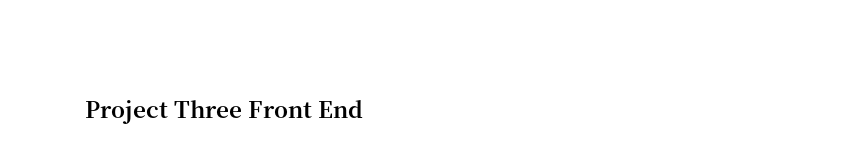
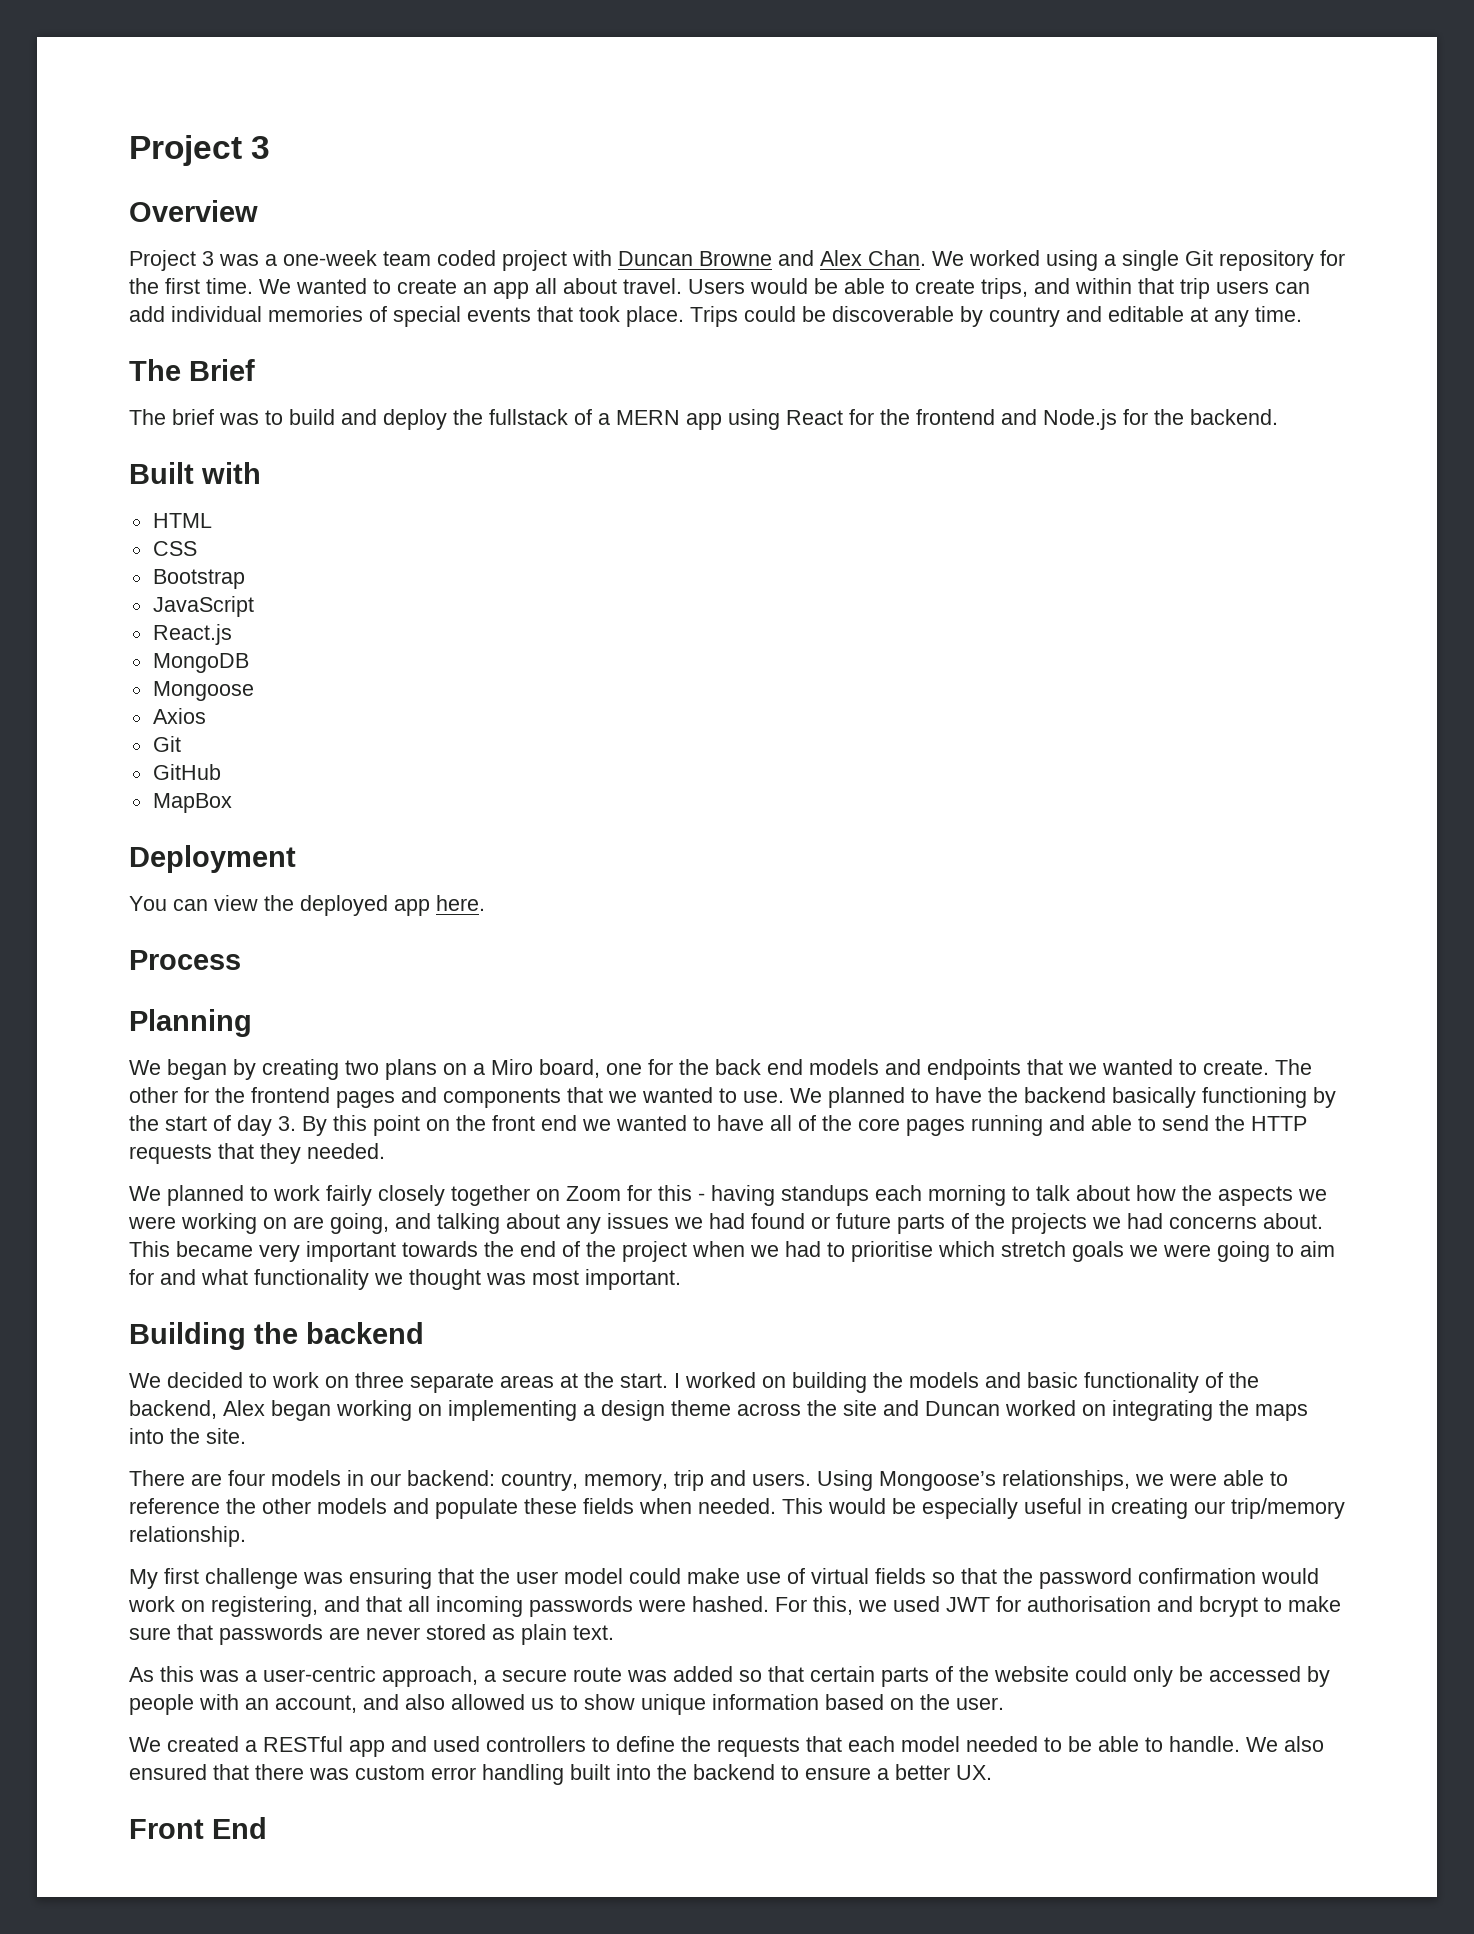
[85,100,243,124] Project Three -> [129,135,271,166] [129,200,258,222] [129,250,1345,271] [129,278,1310,299] [129,306,1302,327] [129,359,255,381] [129,409,1278,430] [129,462,261,484] [152,513,212,528] [152,541,197,556] [152,569,245,589] [152,596,254,617] [152,624,232,645] [152,653,249,673] [152,681,254,701] [152,708,206,724] [152,736,181,752] [152,764,221,780] [152,793,232,813] [129,845,296,873] [129,895,485,916] [129,950,241,970] [129,1009,252,1037] [129,1059,1312,1080] [129,1087,1336,1108] [129,1115,1307,1136] [129,1143,385,1164] [129,1185,1327,1206] [128,1213,1323,1234] [129,1241,1335,1262] [129,1269,681,1290] [129,1322,424,1350] [129,1372,1259,1393] [129,1400,1308,1421] [129,1428,246,1444] [129,1470,1288,1491] [129,1498,1345,1519] [129,1526,246,1547] [129,1568,1319,1589] [128,1596,1341,1617] [129,1624,614,1645] [129,1666,1330,1687] [129,1694,1004,1715] [129,1736,1324,1757] [129,1764,992,1785] Project 3 // Overview // Project 3 was a one-week team coded project with Duncan Browne and Alex Chan. We worked using a single Git repository for the first time. We wanted to create an app all about travel. Users would be able to create trips, and within that trip users can add individual memories of special events that took place. Trips could be discoverable by country and editable at any time. // The Brief // The brief was to build and deploy the fullstack of a MERN app using React for the frontend and Node.js for the backend. // Built with // HTML // CSS // Bootstrap // JavaScript // React.js // MongoDB // Mongoose // Axios // Git // GitHub // MapBox // Deployment // You can view the deployed app here. // Process // Planning // We began by creating two plans on a Miro board, one for the back end models and endpoints that we wanted to create. The other for the frontend pages and components that we wanted to use. We planned to have the backend basically functioning by the start of day 3. By this point on the front end we wanted to have all of the core pages running and able to send the HTTP requests that they needed. // We planned to work fairly closely together on Zoom for this - having standups each morning to talk about how the aspects we were working on are going, and talking about any issues we had found or future parts of the projects we had concerns about. This became very important towards the end of the project when we had to prioritise which stretch goals we were going to aim for and what functionality we thought was most important. // Building the backend // We decided to work on three separate areas at the start. I worked on building the models and basic functionality of the backend, Alex began working on implementing a design theme across the site and Duncan worked on integrating the maps into the site. // There are four models in our backend: country, memory, trip and users. Using Mongoose’s relationships, we were able to reference the other models and populate these fields when needed. This would be especially useful in creating our trip/memory relationship. // My first challenge was ensuring that the user model could make use of virtual fields so that the password confirmation would work on registering, and that all incoming passwords were hashed. For this, we used JWT for authorisation and bcrypt to make sure that passwords are never stored as plain text. // As this was a user-centric approach, a secure route was added so that certain parts of the website could only be accessed by people with an account, and also allowed us to show unique information based on the user. // We created a RESTful app and used controllers to define the requests that each model needed to be able to handle. We also ensured that there was custom error handling built into the backend to ensure a better UX. //

